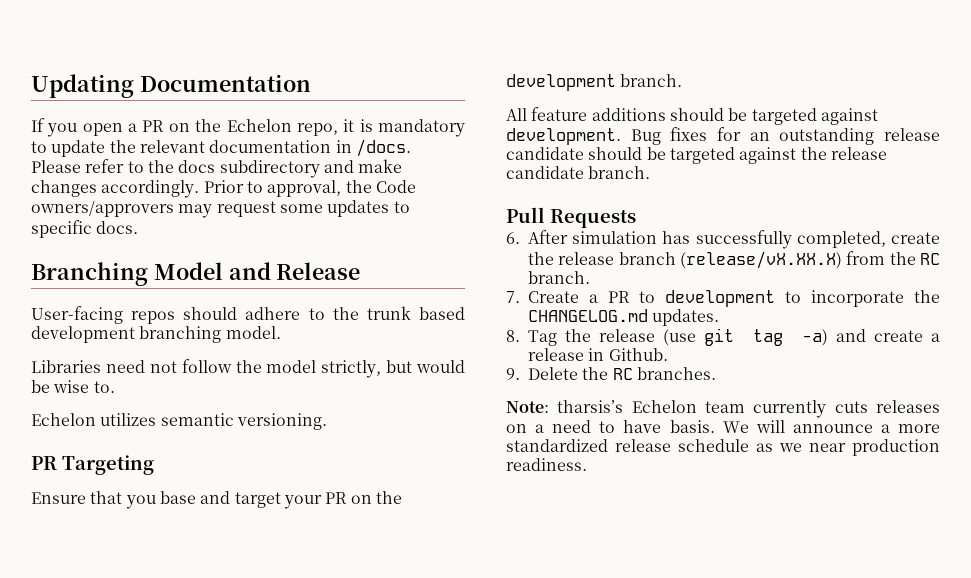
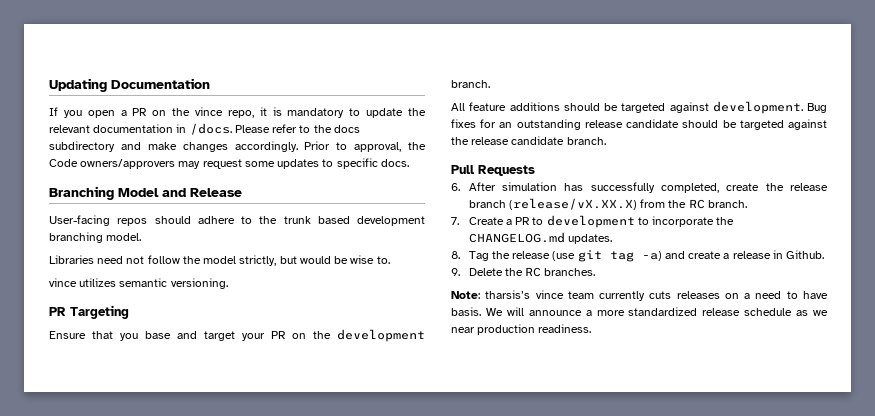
[226,119,292,132] Echelon -> [195,107,224,116] vince
[31,413,96,426] Echelon -> [49,278,77,287] vince
[631,400,697,413] Echelon -> [535,290,564,299] vince

